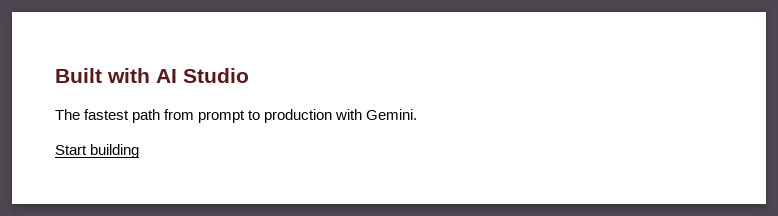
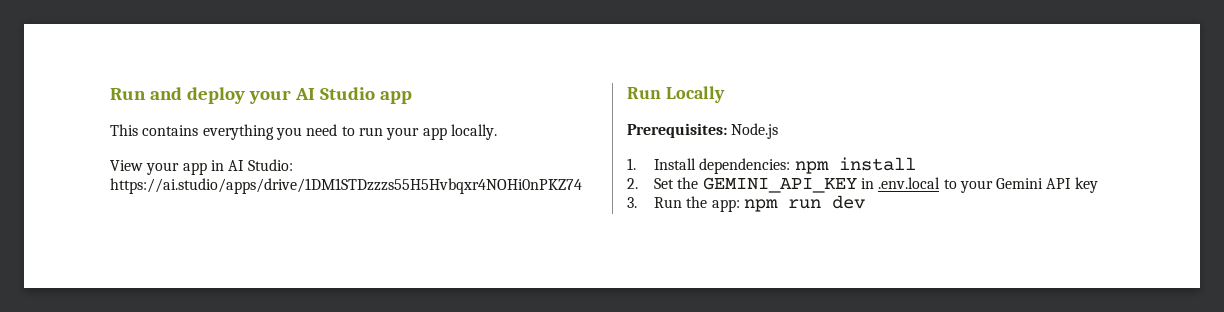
[55,68,249,83] [55,109,418,123] [55,144,140,158] Built with AI Studio // The fastest path from prompt to production with Gemini. // Start building -> [110,87,412,104] [110,124,497,140] [110,159,293,175] [110,178,582,194] [627,86,725,103] [627,123,779,139] [627,157,916,174] [627,177,1098,193] [627,195,865,212] Run and deploy your AI Studio app // This contains everything you need to run your app locally. // View your app in AI Studio: https://ai.studio/apps/drive/1DM1STDzzzs55H5Hvbqxr4NOHi0nPKZ74 // Run Locally // Prerequisites: Node.js // 1. Install dependencies: npm install // 2. Set the GEMINI_API_KEY in .env.local to your Gemini API key // 3. Run the app: npm run dev

